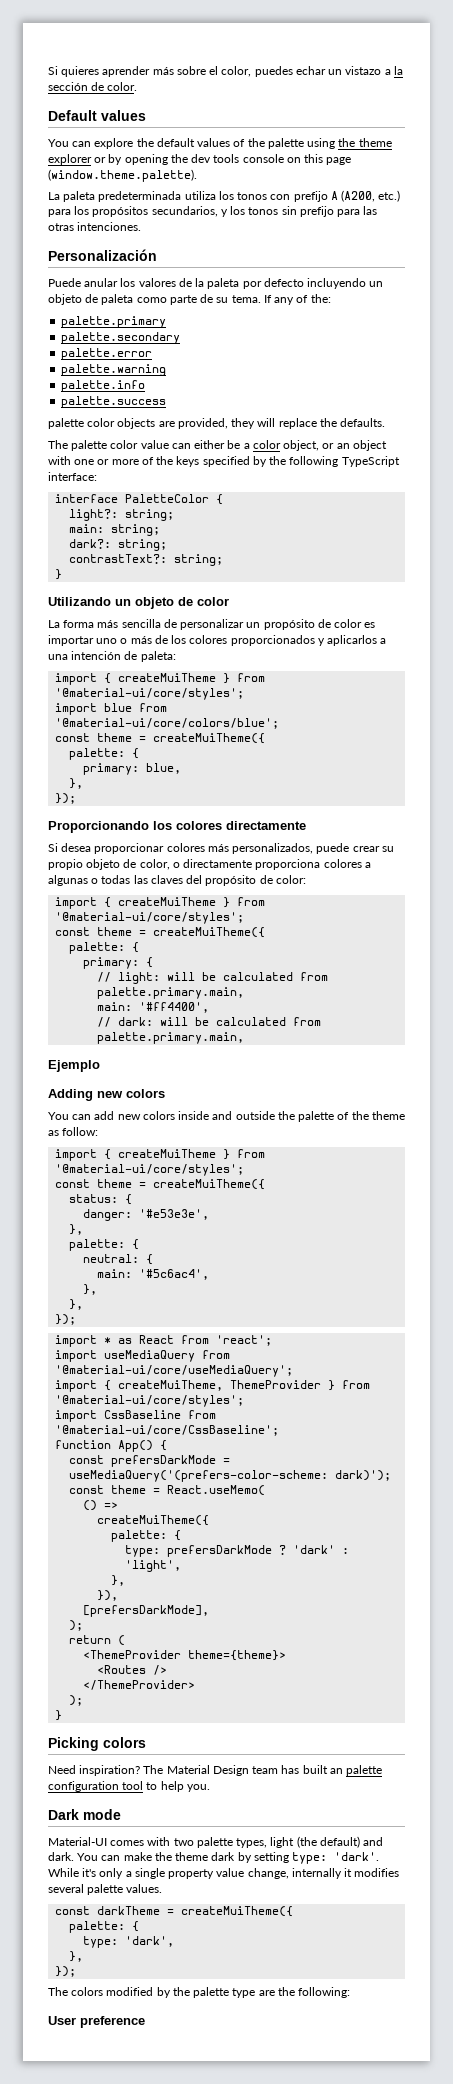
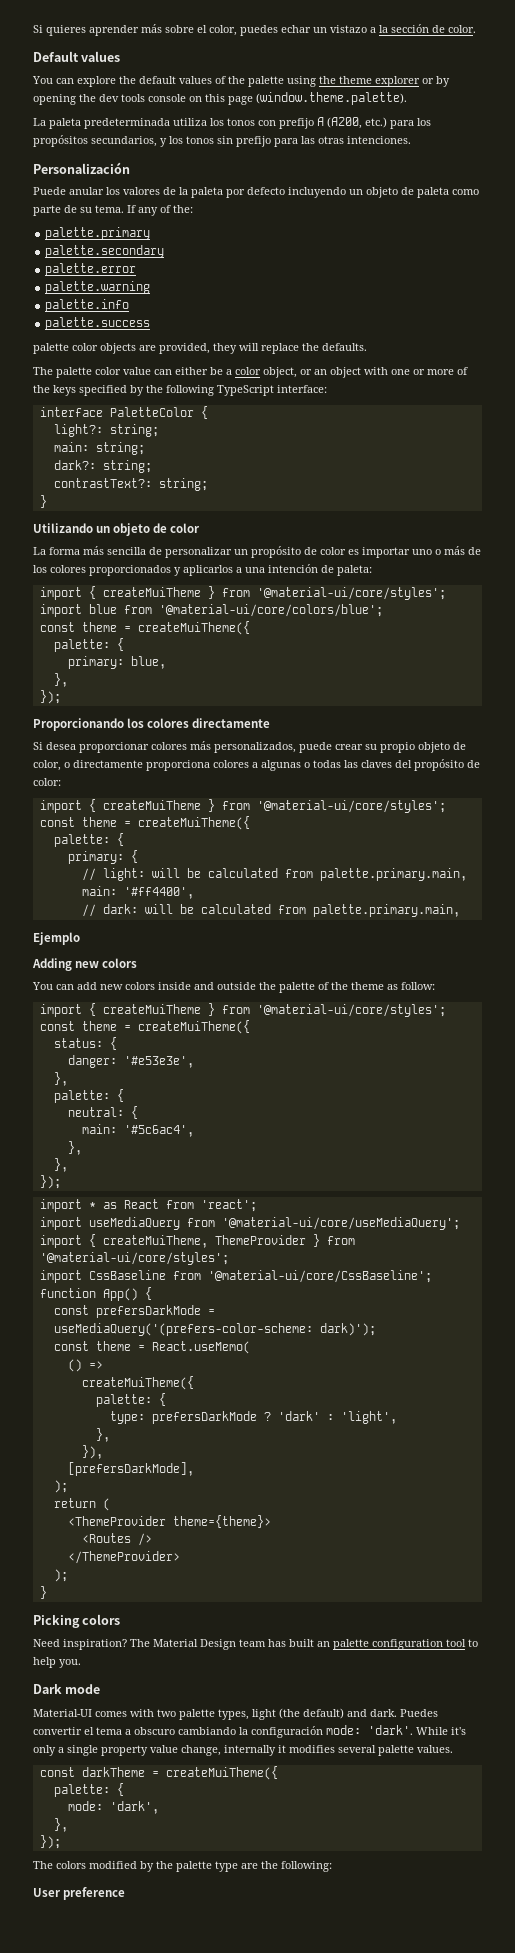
[77,1852,328,1864] You can make the theme dark by setting type: -> [400,1709,438,1717] [33,1725,361,1738] Puedes convertir el tema a obscuro cambiando la configuración mode:
[83,1936,119,1948] type: -> [67,1801,103,1811] mode:

